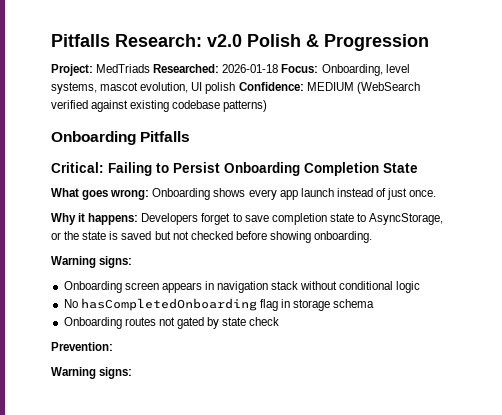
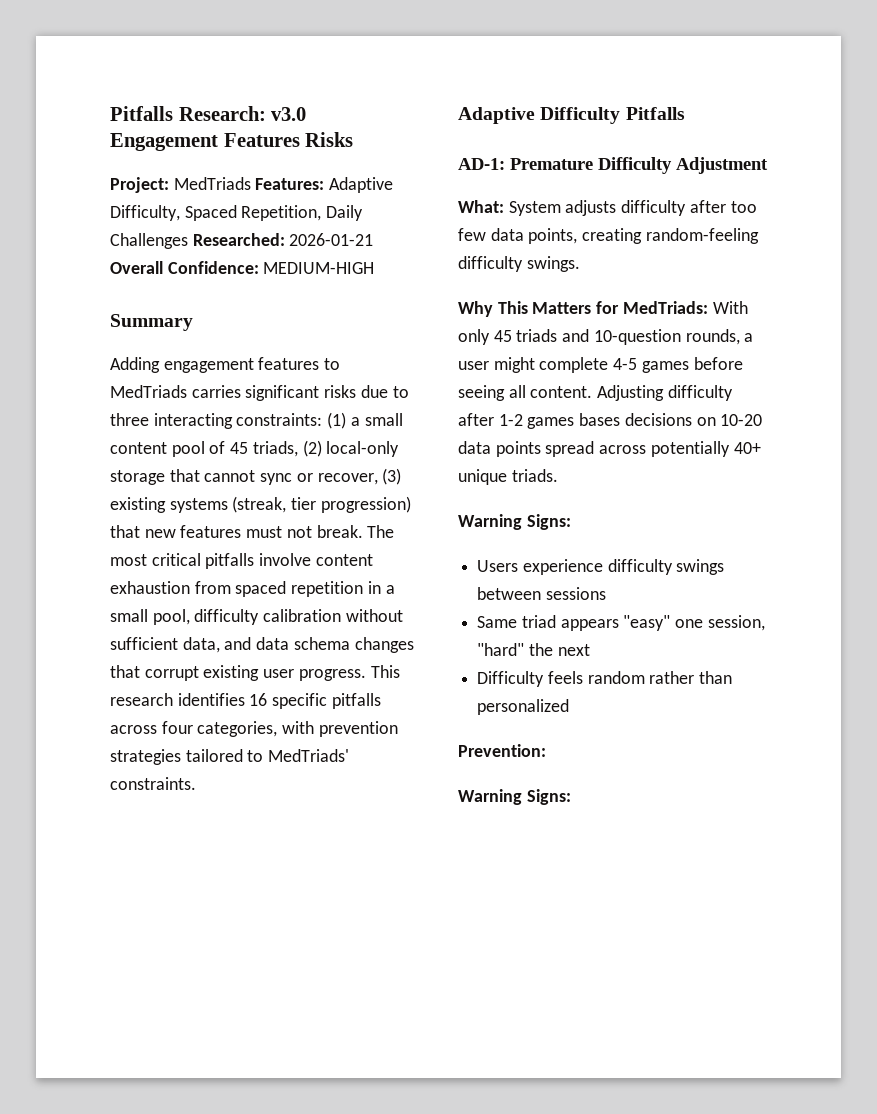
[207,34,429,51] [51,64,410,76] [51,82,420,94] [51,100,268,112] [51,131,191,145] [51,162,418,176] [51,188,437,200] [51,213,444,225] [51,231,373,243] [51,256,133,268] [63,281,421,293] [63,298,375,311] [63,317,280,329] v2.0 Polish & Progression // Project: MedTriads Researched: 2026-01-18 Focus: Onboarding, level systems, mascot evolution, UI polish Confidence: MEDIUM (WebSearch verified against existing codebase patterns) // Onboarding Pitfalls // Critical: Failing to Persist Onboarding Completion State // What goes wrong: Onboarding shows every app launch instead of just once. // Why it happens: Developers forget to save completion state to AsyncStorage, or the state is saved but not checked before showing onboarding. // Warning signs: // Onboarding screen appears in navigation stack without conditional logic // No hasCompletedOnboarding flag in storage schema // Onboarding routes not gated by state check -> [271,107,307,121] [110,132,354,151] [110,177,394,193] [110,205,364,221] [110,233,374,249] [110,261,375,274] [110,314,193,331] [110,357,341,373] [110,385,409,401] [110,412,403,429] [110,440,400,457] [110,468,402,485] [110,496,411,513] [110,525,395,538] [110,553,373,569] [110,581,395,597] [110,609,403,625] [110,637,414,653] [110,665,400,681] [110,693,381,709] [110,721,398,737] [110,749,350,765] [110,777,196,790] [458,107,685,124] [458,157,768,174] [458,200,757,216] [458,228,759,244] [458,256,580,272] [458,301,748,317] [458,329,754,345] [458,357,743,373] [458,385,733,401] [458,413,763,429] [458,441,761,457] [458,469,558,485] [458,514,571,530] [477,559,725,575] [477,587,606,600] [477,615,765,631] [477,643,590,656] [477,671,733,687] [477,699,570,715] v3.0 Engagement Features Risks // Project: MedTriads Features: Adaptive Difficulty, Spaced Repetition, Daily Challenges Researched: 2026-01-21 Overall Confidence: MEDIUM-HIGH // Summary // Adding engagement features to MedTriads carries significant risks due to three interacting constraints: (1) a small content pool of 45 triads, (2) local-only storage that cannot sync or recover, (3) existing systems (streak, tier progression) that new features must not break. The most critical pitfalls involve content exhaustion from spaced repetition in a small pool, difficulty calibration without sufficient data, and data schema changes that corrupt existing user progress. This research identifies 16 specific pitfalls across four categories, with prevention strategies tailored to MedTriads' constraints. // Adaptive Difficulty Pitfalls // AD-1: Premature Difficulty Adjustment // What: System adjusts difficulty after too few data points, creating random-feeling difficulty swings. // Why This Matters for MedTriads: With only 45 triads and 10-question rounds, a user might complete 4-5 games before seeing all content. Adjusting difficulty after 1-2 games bases decisions on 10-20 data points spread across potentially 40+ unique triads. // Warning Signs: // Users experience difficulty swings between sessions // Same triad appears "easy" one session, "hard" the next // Difficulty feels random rather than personalized
[99,367,133,379] signs: -> [526,789,571,805] Signs:

